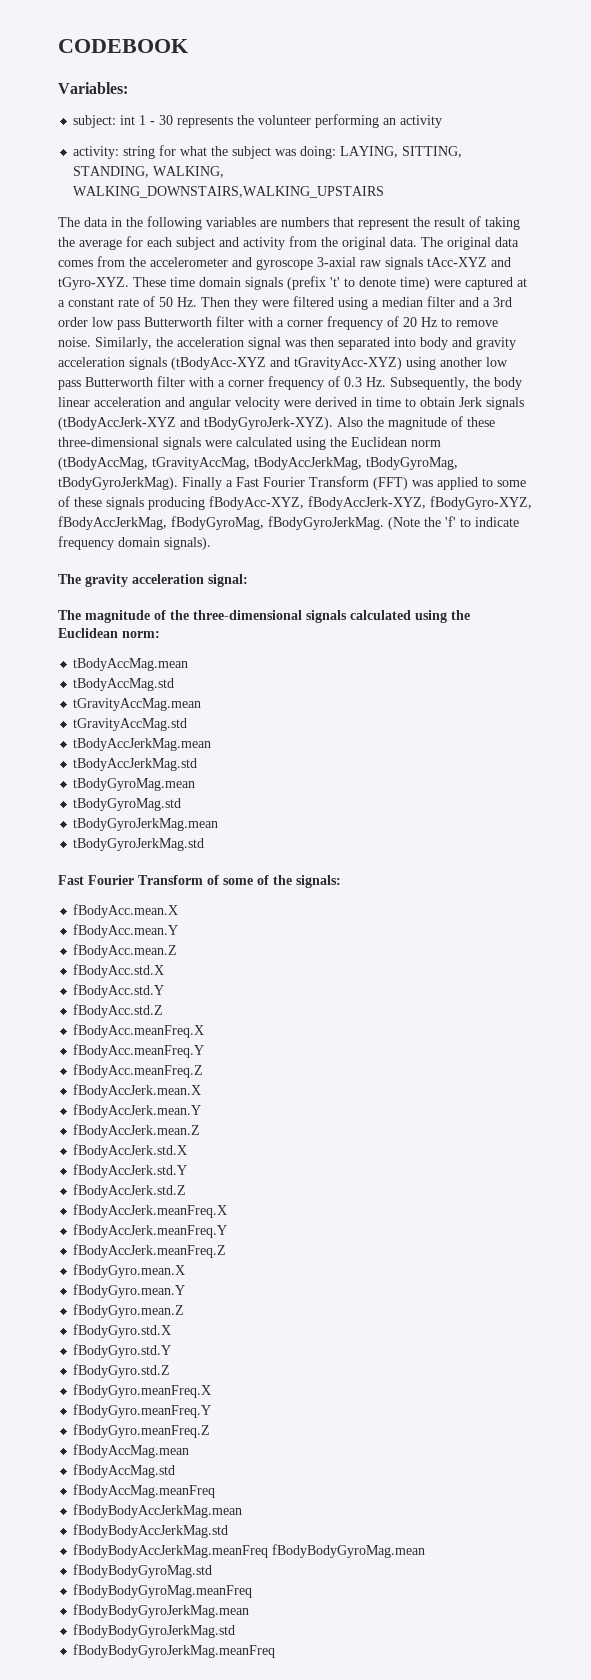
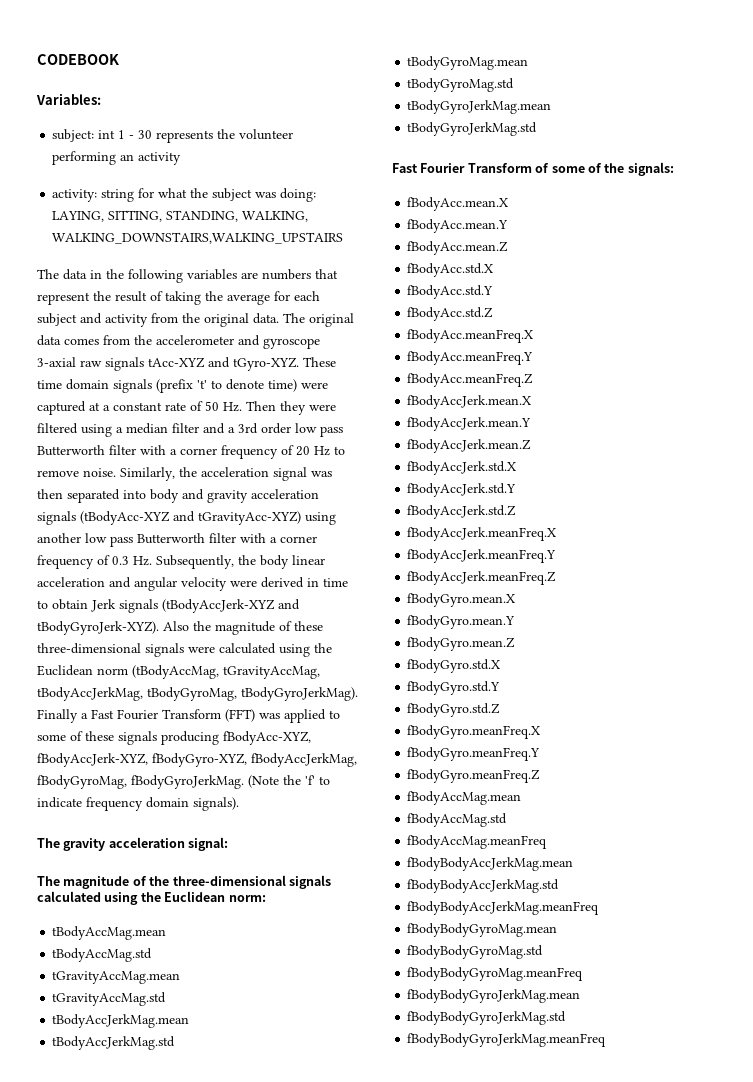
(269, 1551) none -> (600, 908) //

